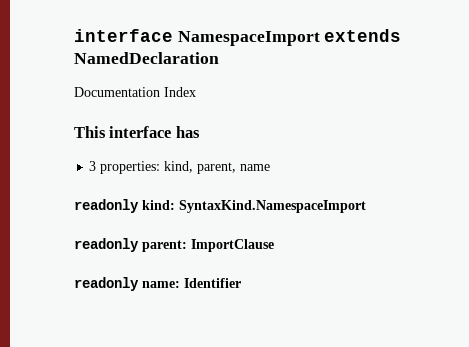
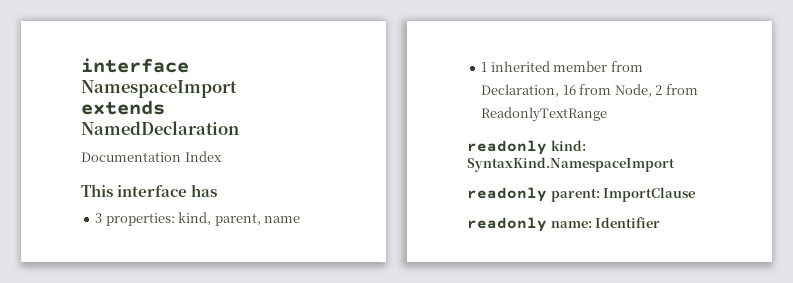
(271, 167) none -> [481,61,643,72] [481,84,698,97] [481,107,608,122] // 1 inherited member from Declaration, 16 from Node, 2 from ReadonlyTextRange

